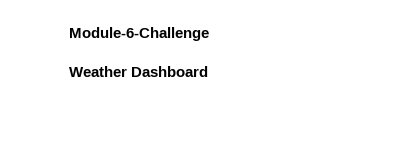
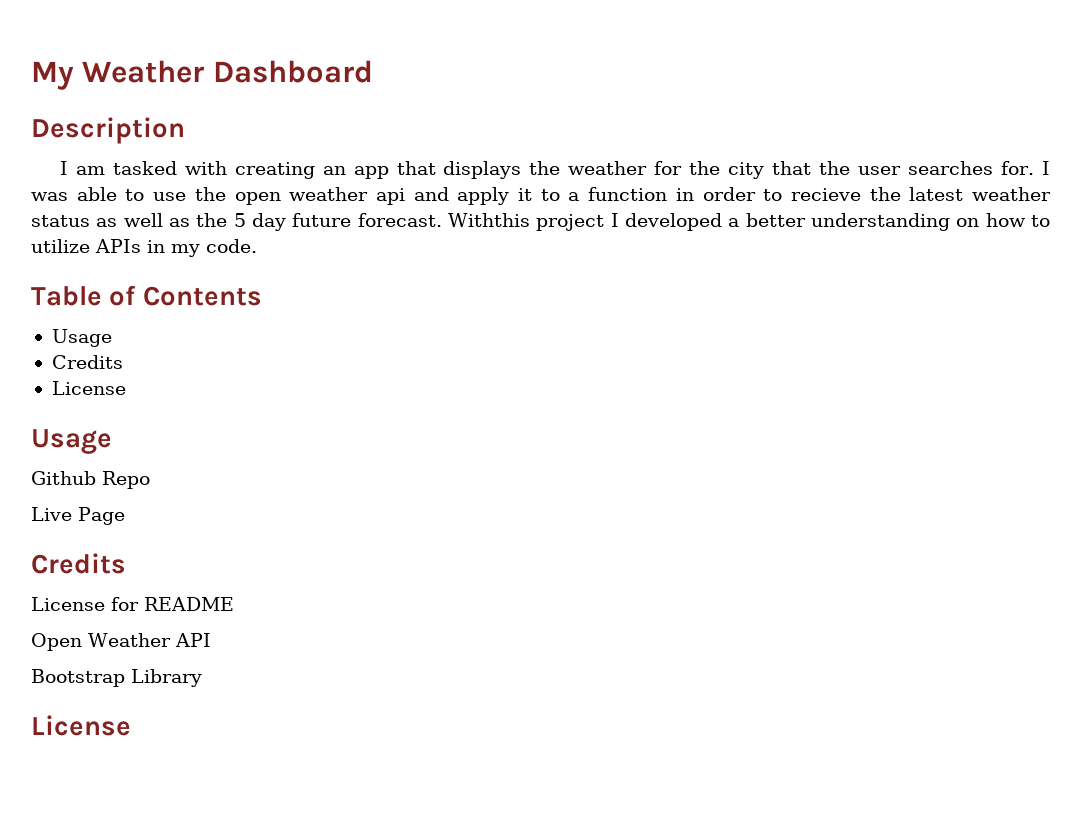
[69,27,209,41] Module-6-Challenge // -> [31,61,74,90] My
(209, 71) none -> [31,117,185,144] [59,161,1050,179] [31,187,1052,205] [31,213,1051,231] [31,239,257,257] [31,285,262,306] [51,329,112,347] [51,355,123,369] [51,381,126,395] [31,429,112,454] [31,471,150,489] [31,507,125,525] [31,553,126,574] [31,597,234,611] [31,633,211,651] [31,669,202,687] [31,715,131,736] // Description // I am tasked with creating an app that displays the weather for the city that the user searches for. I was able to use the open weather api and apply it to a function in order to recieve the latest weather status as well as the 5 day future forecast. Withthis project I developed a better understanding on how to utilize APIs in my code. // Table of Contents // Usage // Credits // License // Usage // Github Repo // Live Page // Credits // License for README // Open Weather API // Bootstrap Library // License

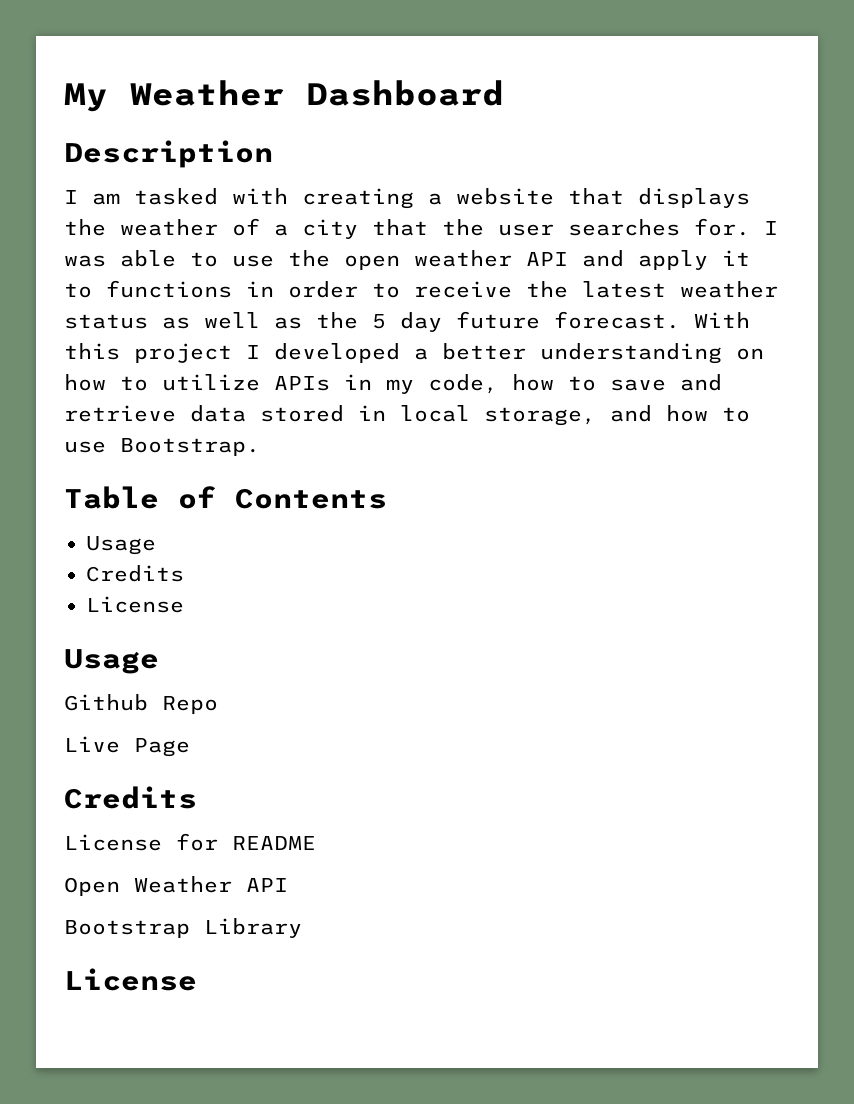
[322,166,389,179] an app -> [428,188,554,205] a website
[654,161,721,175] for the -> [232,218,288,236] of a
[375,188,405,205] api -> [526,252,568,266] API
[568,187,668,201] a function -> [106,280,232,298] functions
[790,188,861,201] recieve -> [414,281,512,298] receive
[448,213,530,227] Withthis -> [694,312,750,328] [64,343,120,360] With this
[206,239,257,253] code. -> [428,374,722,394] [64,405,750,426] [64,438,260,456] code, how to save and retrieve data stored in local storage, and how to use Bootstrap.

